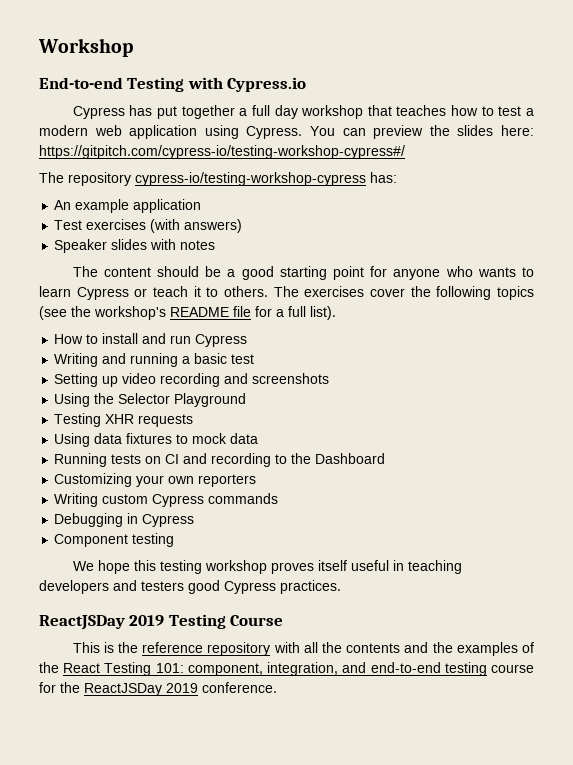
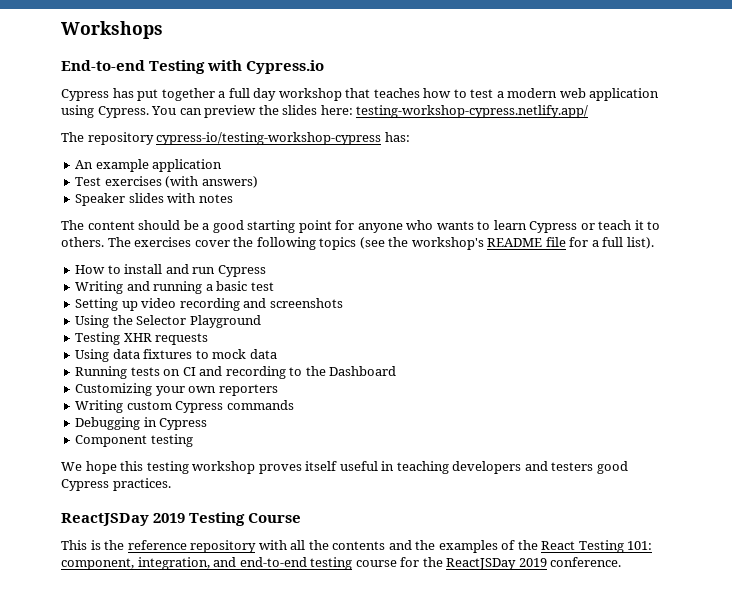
[38,38,133,57] Workshop -> [61,21,163,39] Workshops
[39,145,405,159] https://gitpitch.com/cypress-io/testing-workshop-cypress#/ -> [356,105,589,118] testing-workshop-cypress.netlify.app/

